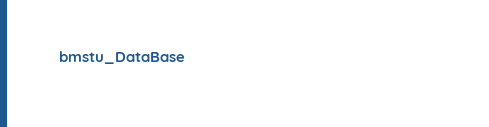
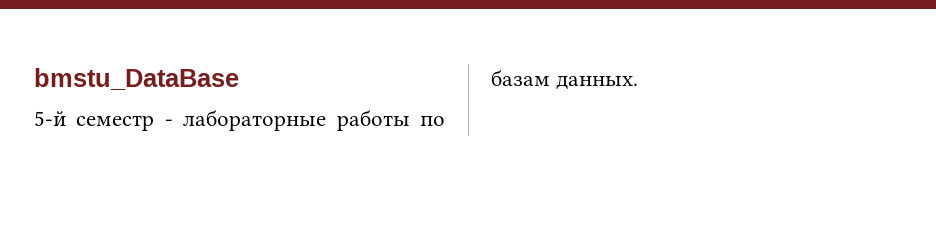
(185, 57) none -> [34,109,445,131] [491,69,639,90] // 5-й семестр - лабораторные работы по базам данных.

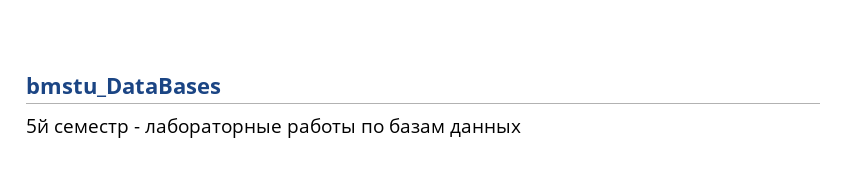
[34,68,239,90] [34,111,66,126] bmstu_DataBase // 5-й -> [26,77,221,97] [26,119,49,133] bmstu_DataBases // 5й
[556,75,639,90] данных. -> [450,123,521,137] данных

